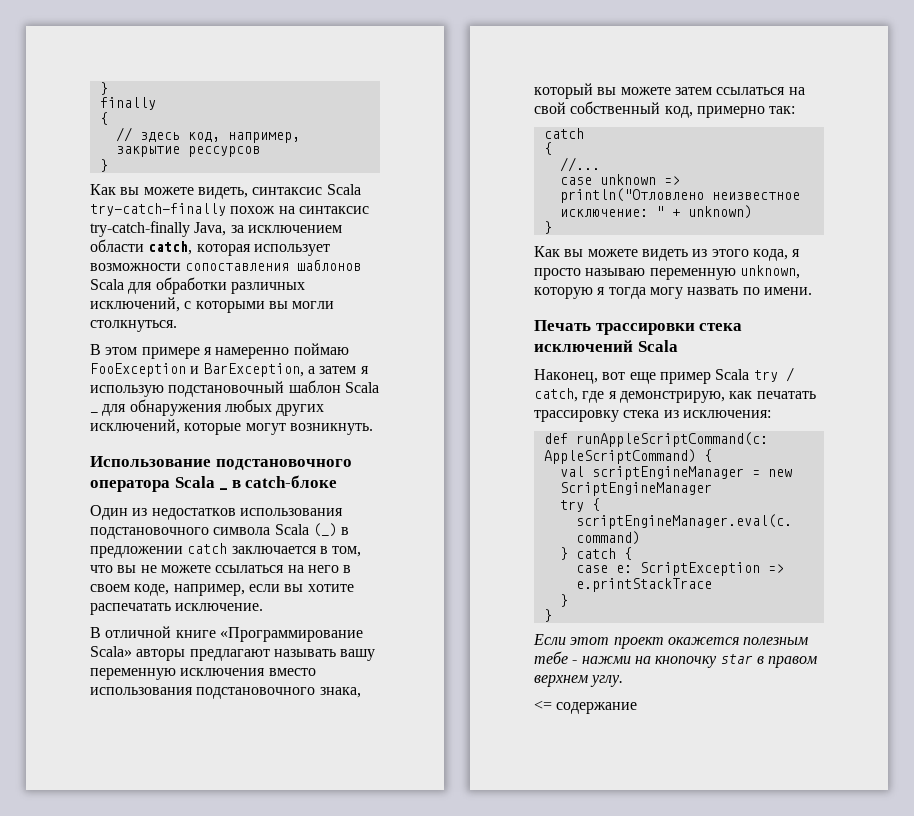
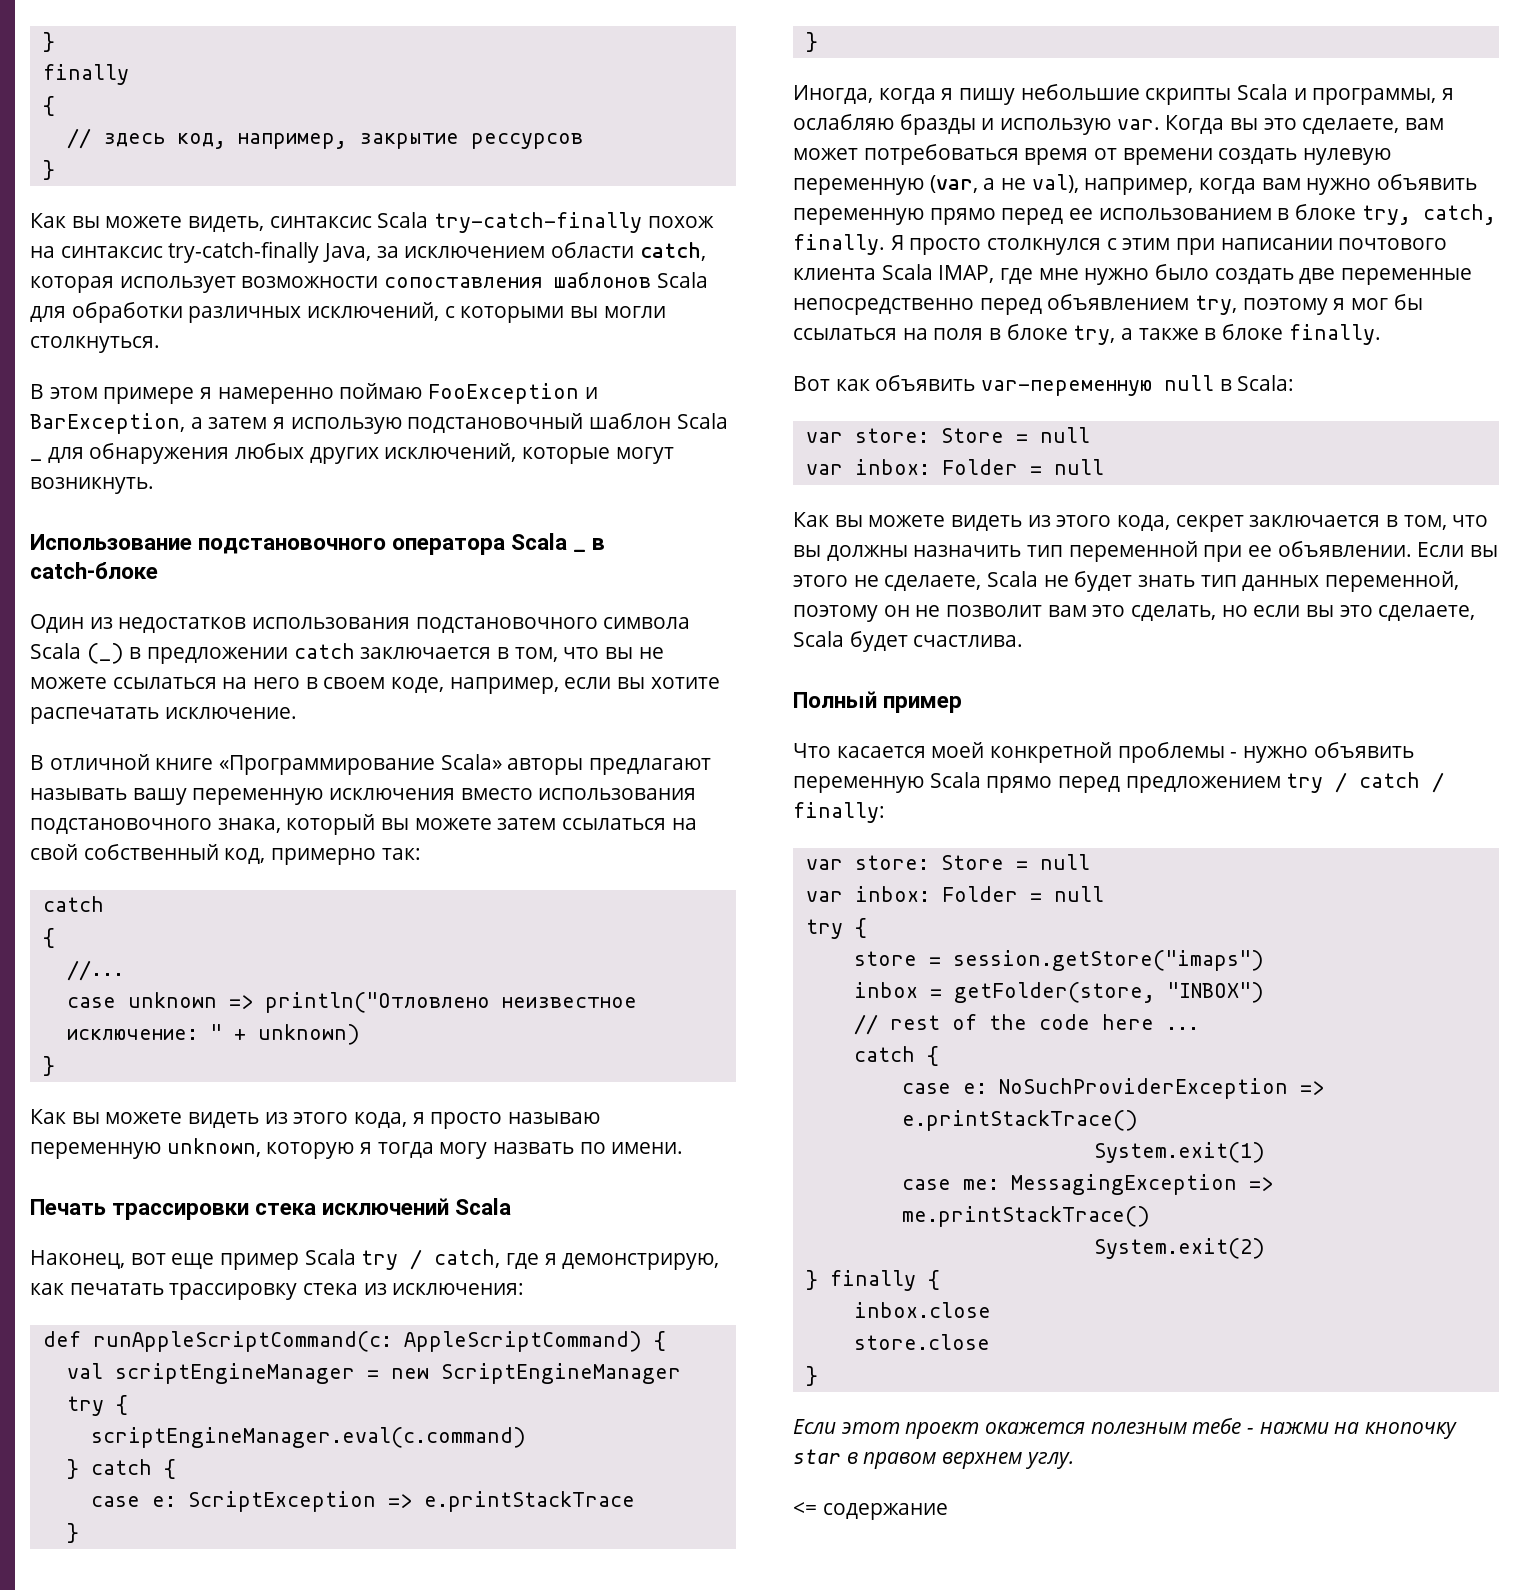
(552, 615) none -> [793,84,1455,105] [793,114,1445,135] [793,144,1392,165] [793,174,1478,195] [793,204,1496,225] [793,234,1448,255] [793,264,1472,285] [793,294,1423,315] [793,324,1381,345] [793,375,1295,396] [805,427,1090,443] [805,459,1104,475] [793,512,1489,532] [793,541,1499,562] [793,571,1460,592] [793,605,1476,622] [793,631,1024,652] [793,691,963,713] [793,742,1414,763] [793,772,1445,793] [793,802,885,823] [805,854,1090,870] [805,886,1104,902] [805,918,867,939] [853,950,1264,971] [853,982,1264,1003] [853,1014,1199,1035] [853,1046,939,1066] [901,1078,1324,1099] [901,1110,1138,1131] [1093,1142,1265,1163] [901,1174,1273,1195] [901,1206,1150,1227] [1093,1238,1265,1259] [805,1270,940,1291] [853,1302,991,1318] [853,1334,990,1350] [805,1366,818,1386] // Иногда, когда я пишу небольшие скрипты Scala и программы, я ослабляю бразды и использую var. Когда вы это сделаете, вам может потребоваться время от времени создать нулевую переменную (var, а не val), например, когда вам нужно объявить переменную прямо перед ее использованием в блоке try, catch, finally. Я просто столкнулся с этим при написании почтового клиента Scala IMAP, где мне нужно было создать две переменные непосредственно перед объявлением try, поэтому я мог бы ссылаться на поля в блоке try, а также в блоке finally. // Вот как объявить var-переменную null в Scala: // var store: Store = null // var inbox: Folder = null // Как вы можете видеть из этого кода, секрет заключается в том, что вы должны назначить тип переменной при ее объявлении. Если вы этого не сделаете, Scala не будет знать тип данных переменной, поэтому он не позволит вам это сделать, но если вы это сделаете, Scala будет счастлива. // Полный пример // Что касается моей конкретной проблемы - нужно объявить переменную Scala прямо перед предложением try / catch / finally: // var store: Store = null // var inbox: Folder = null // try { // store = session.getStore("imaps") // inbox = getFolder(store, "INBOX") // // rest of the code here ... // catch { // case e: NoSuchProviderException => e.printStackTrace() // System.exit(1) // case me: MessagingException => me.printStackTrace() // System.exit(2) // } finally { // inbox.close // store.close // }

